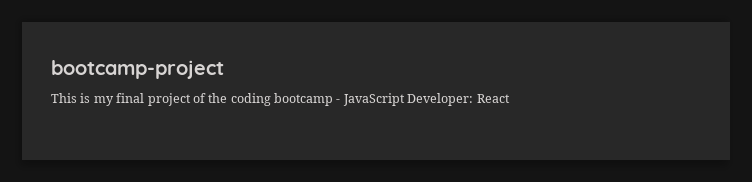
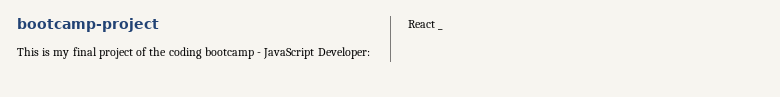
(510, 98) none -> [438,28,444,30] _

